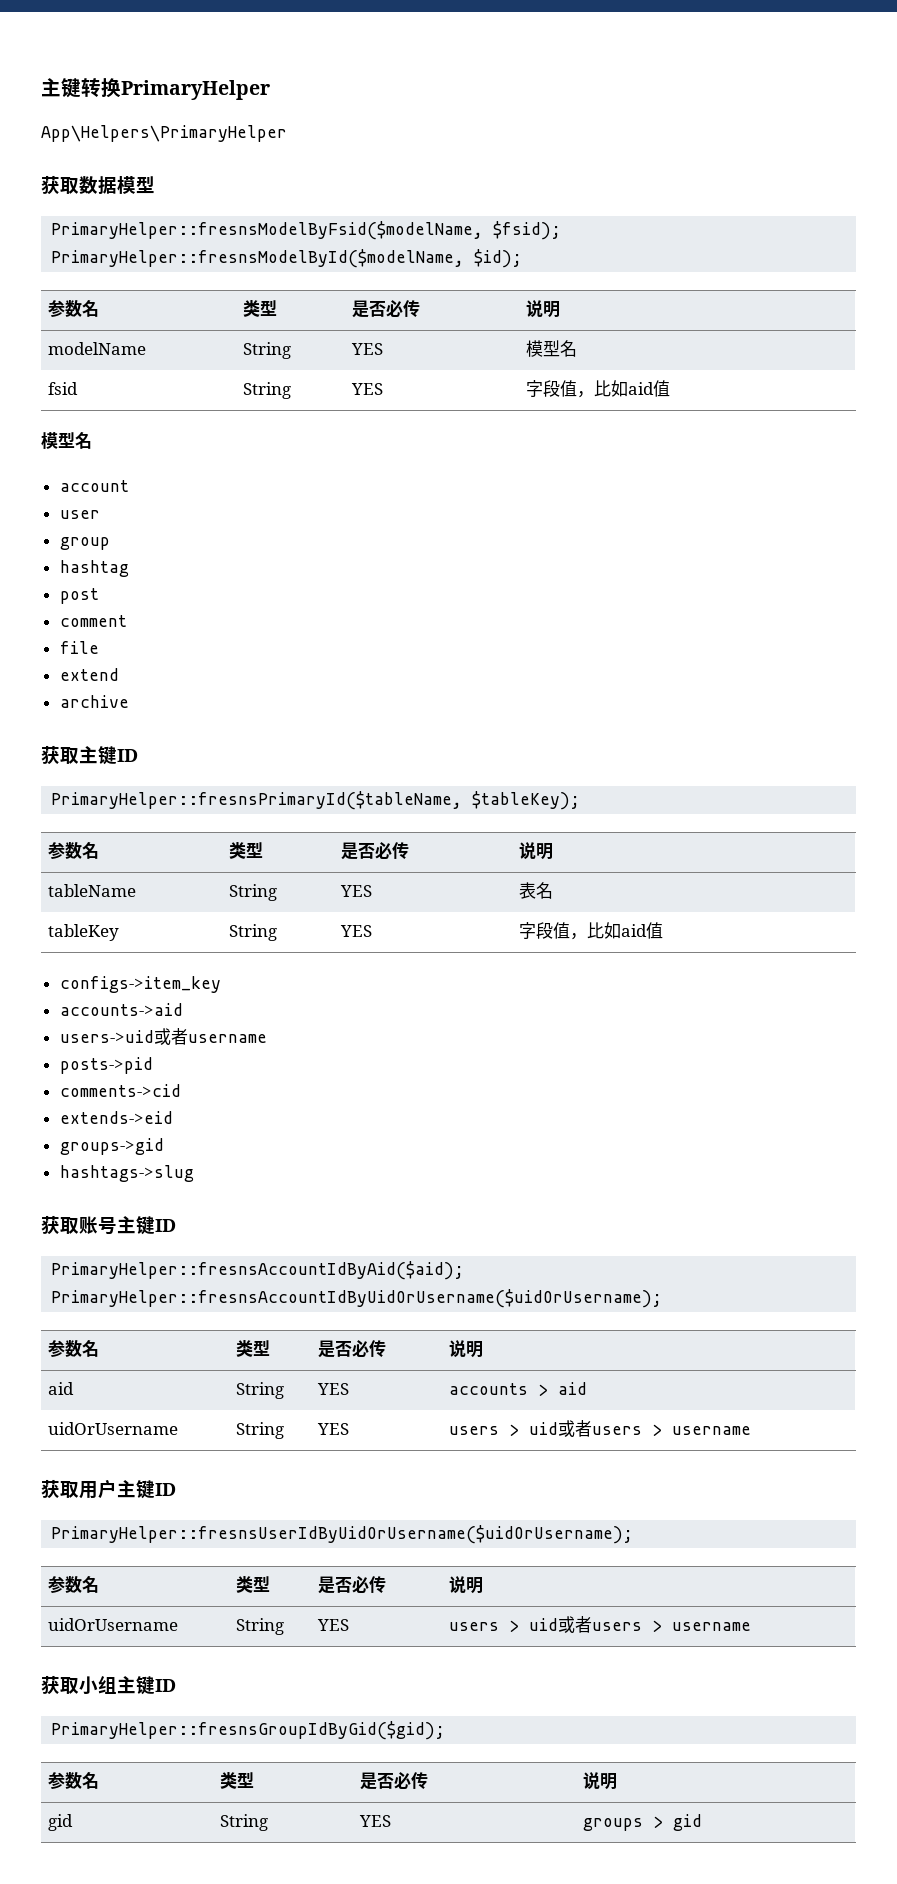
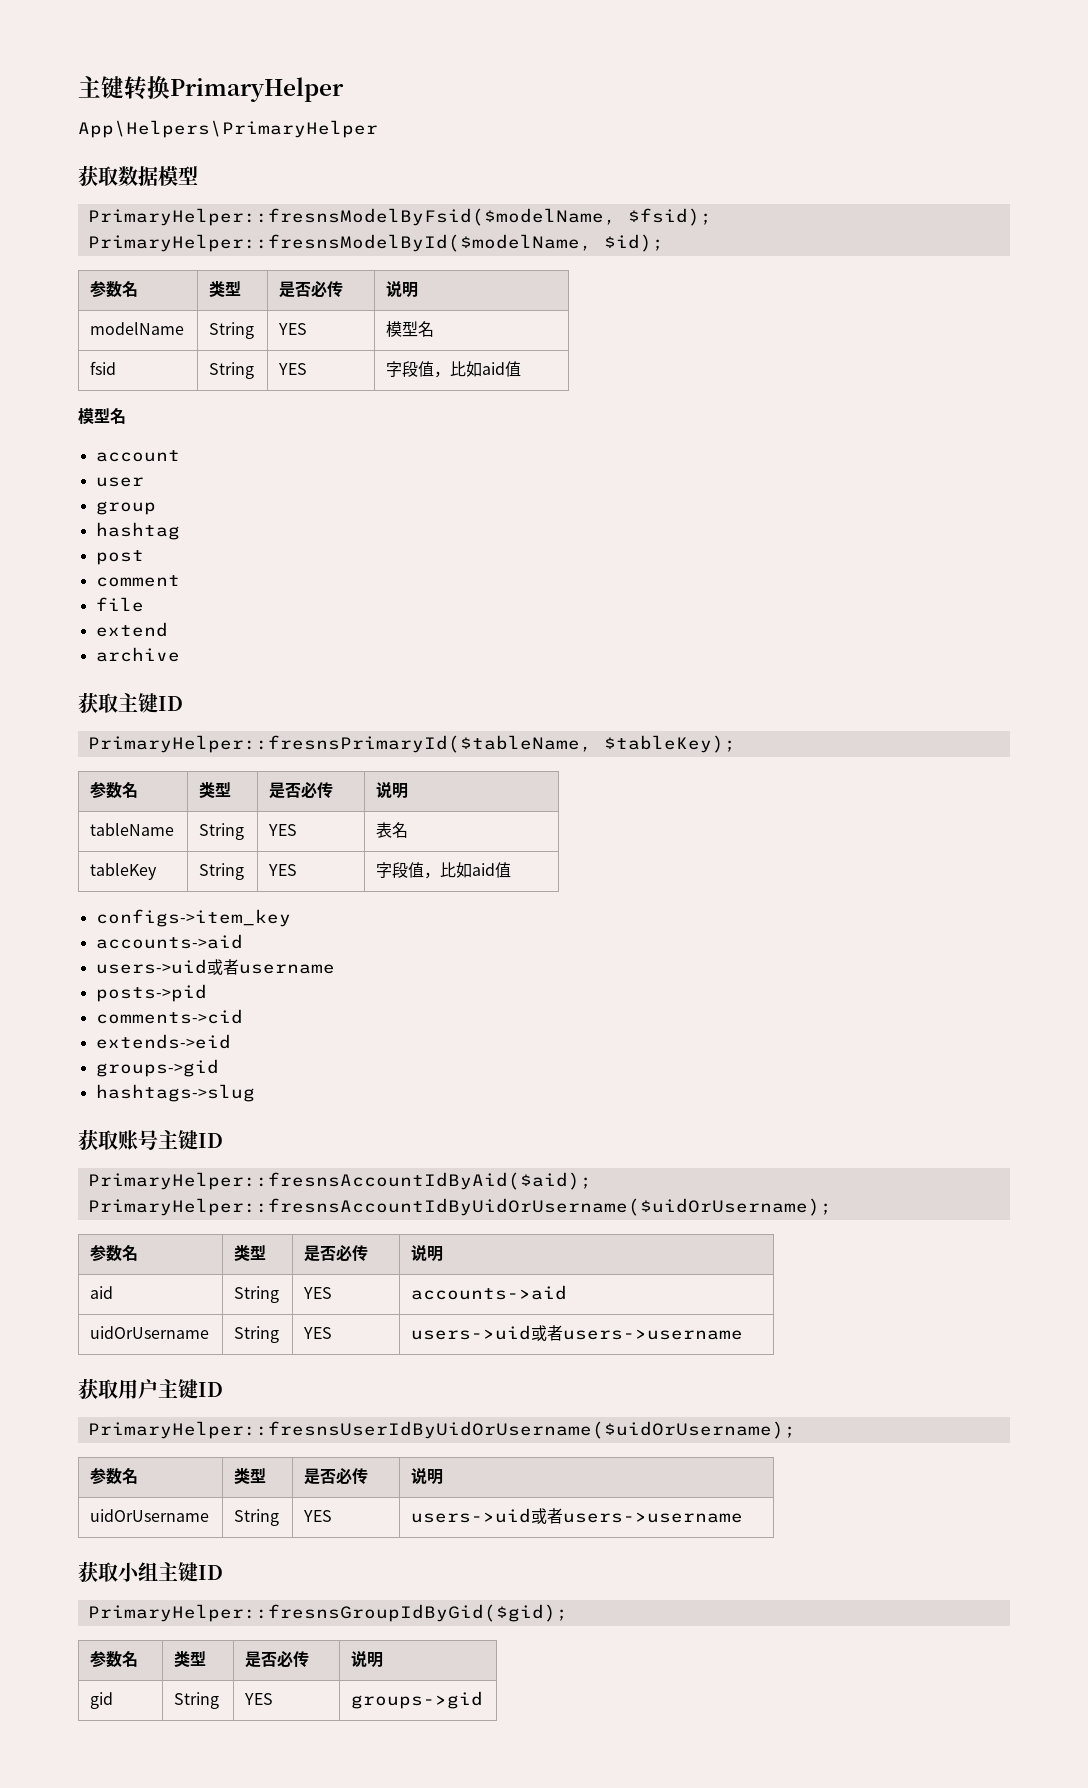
[449,1382,588,1396] [48,1422,179,1435] [236,1422,285,1439] [317,1423,350,1435] [449,1420,752,1437] accounts > aid // uidOrUsername | String | YES | users > uid或者users > username -> [411,1285,568,1300] [90,1326,210,1339] [234,1326,280,1343] [303,1327,333,1339] [411,1325,744,1341] accounts->aid // uidOrUsername | String | YES | users->uid或者users->username
[449,1616,752,1633] users > uid或者users > username -> [411,1508,744,1524] users->uid或者users->username
[583,1814,703,1831] groups > gid -> [351,1691,484,1709] groups->gid

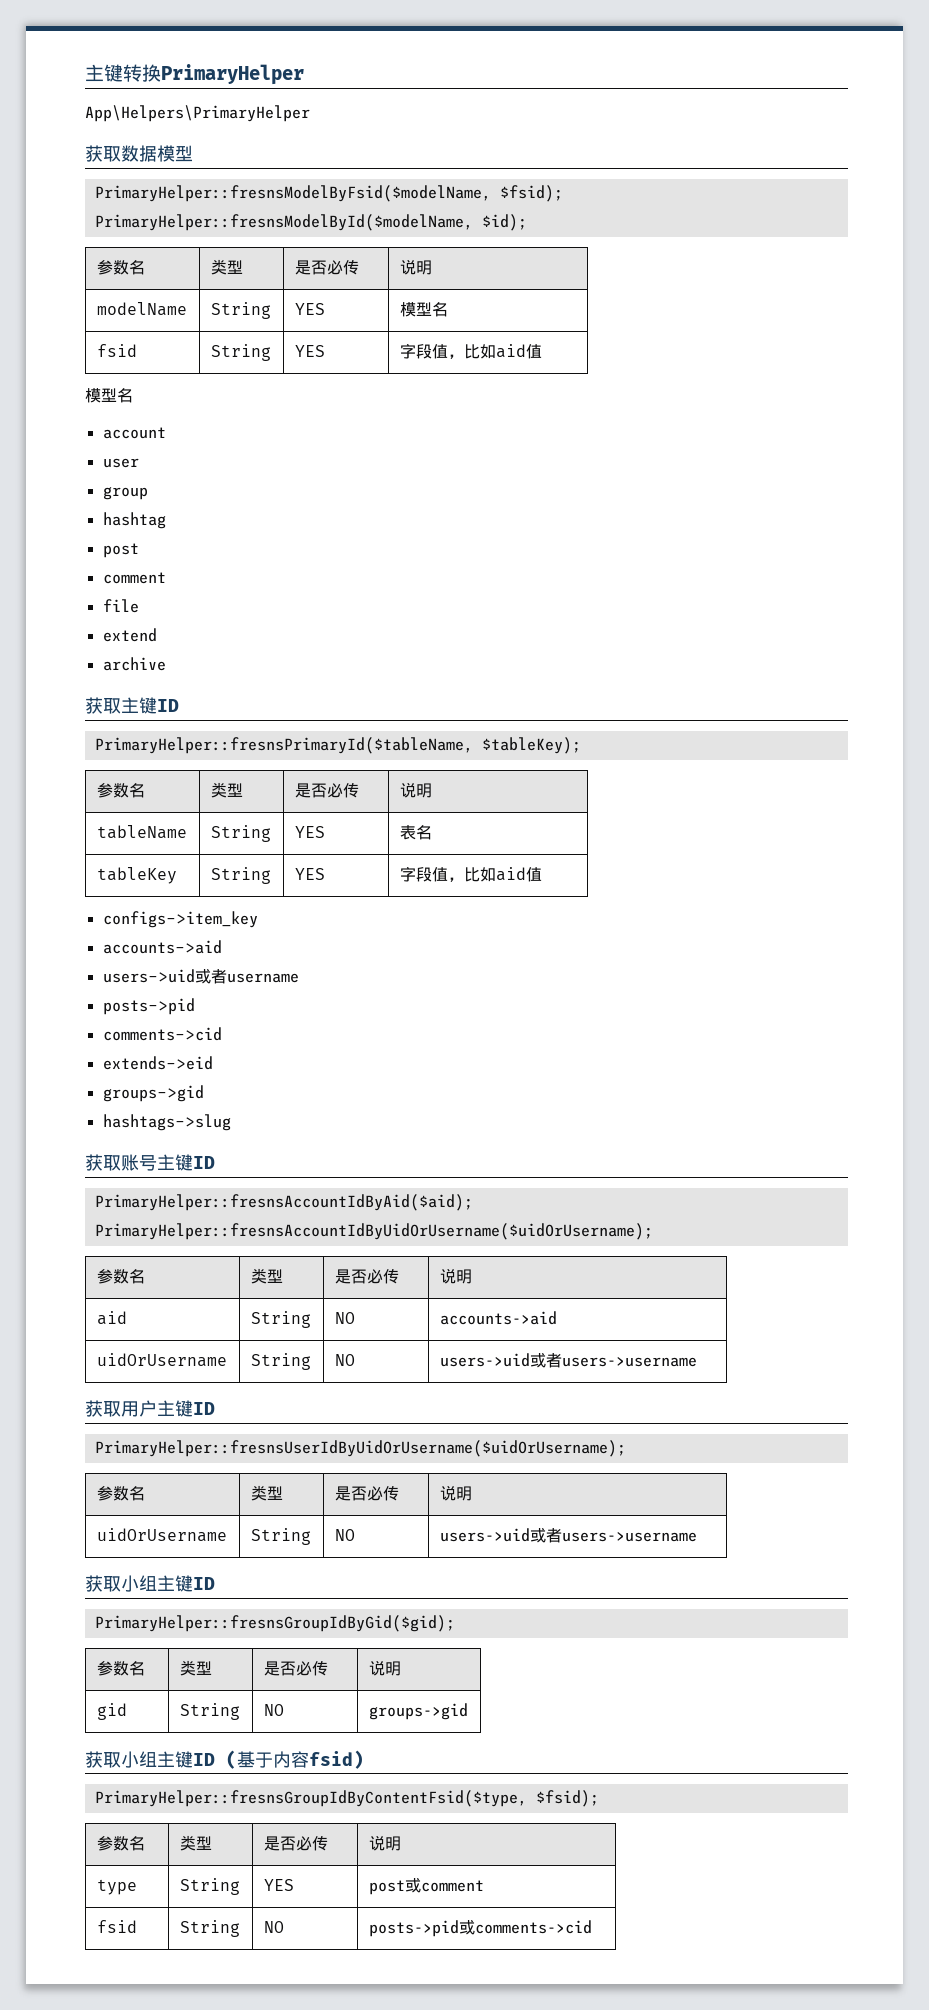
[303,1287,333,1299] YES -> [334,1312,355,1324] NO
[303,1327,333,1339] YES -> [334,1354,355,1366] NO
[303,1510,333,1522] YES -> [334,1529,355,1541] NO
[244,1693,274,1705] [351,1691,484,1709] YES | groups->gid -> [263,1704,284,1716] [368,1703,468,1720] [85,1750,364,1769] [94,1790,599,1807] [96,1836,145,1851] [179,1835,212,1851] [263,1836,328,1851] [368,1835,401,1851] [96,1879,137,1895] [179,1878,240,1895] [263,1879,294,1891] [368,1878,484,1895] [96,1920,137,1933] [179,1920,240,1937] [263,1921,284,1933] [368,1920,592,1937] NO | groups->gid // 获取小组主键ID (基于内容fsid) // PrimaryHelper::fresnsGroupIdByContentFsid($type, $fsid); // 参数名 | 类型 | 是否必传 | 说明 // type | String | YES | post或comment // fsid | String | NO | posts->pid或comments->cid

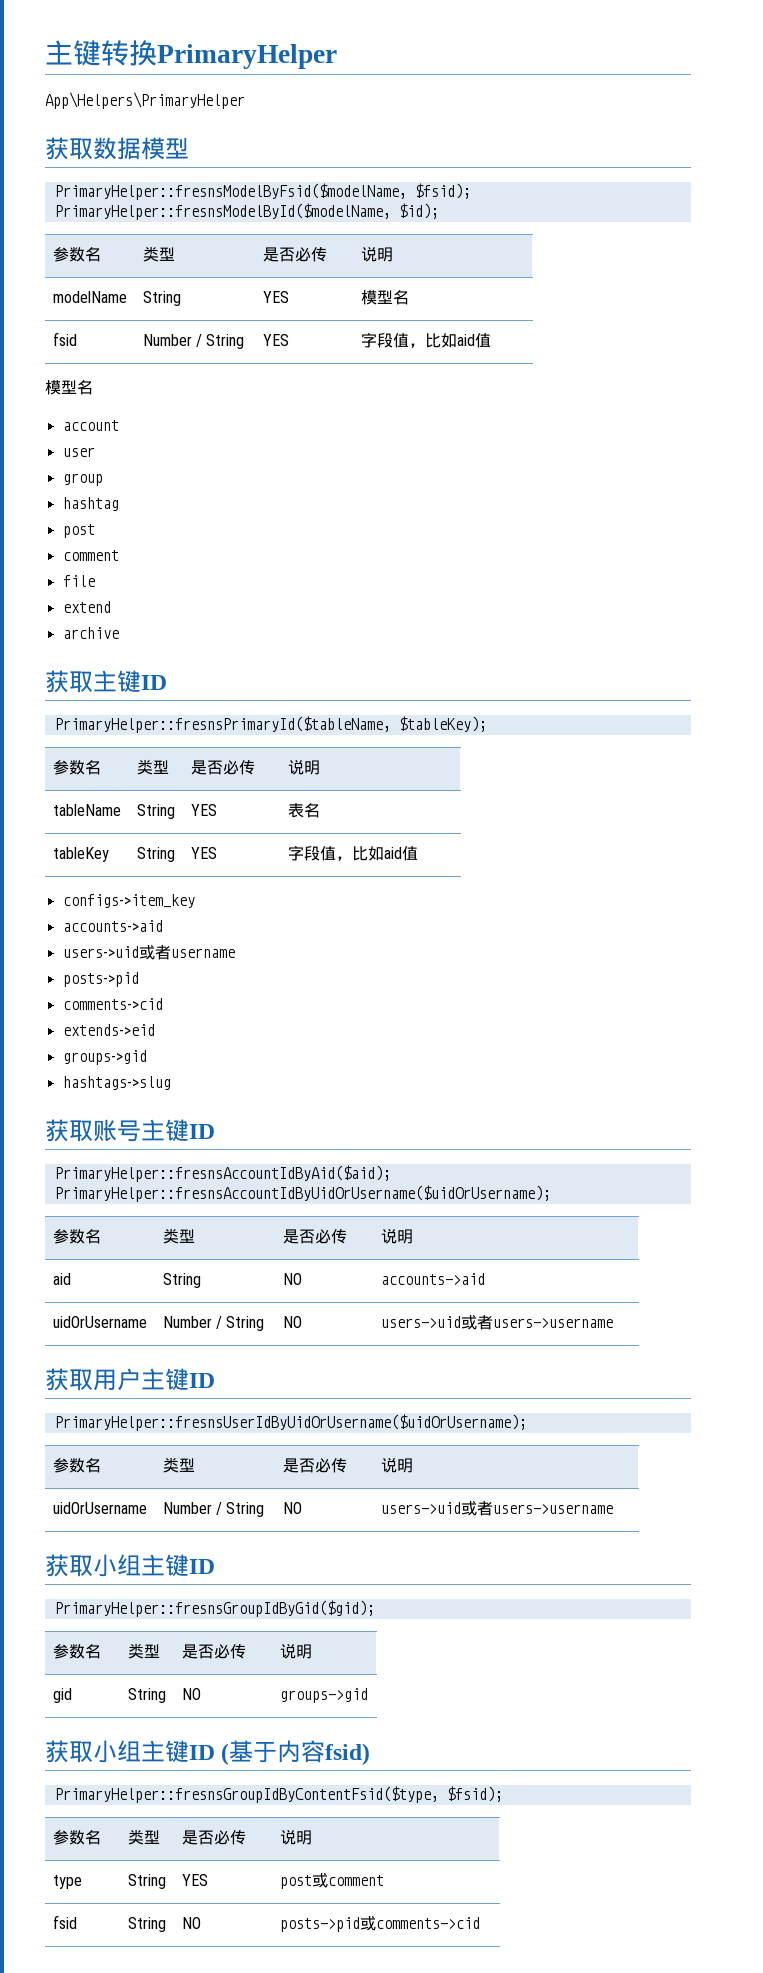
(137, 350) none -> [142,334,202,347] Number /
(227, 1360) none -> [162,1316,222,1329] Number /
(227, 1535) none -> [162,1502,222,1515] Number /

